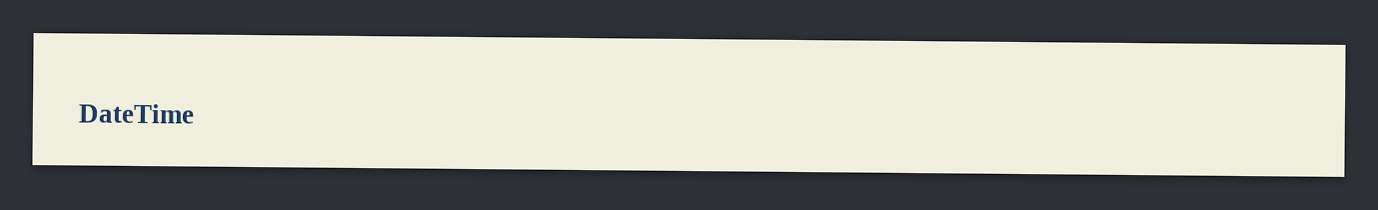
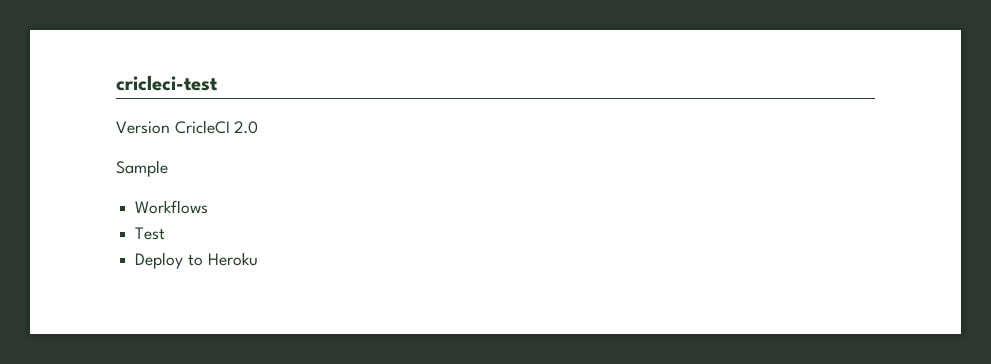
[78,103,194,124] DateTime -> [116,75,218,91] [116,120,259,134] [116,160,168,177] [135,200,209,214] [135,227,166,240] [135,252,258,269] cricleci-test // Version CricleCI 2.0 // Sample // Workflows // Test // Deploy to Heroku

